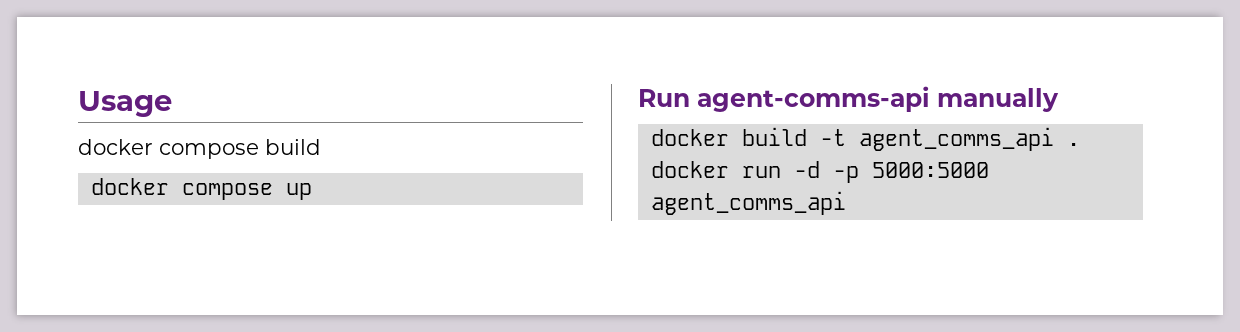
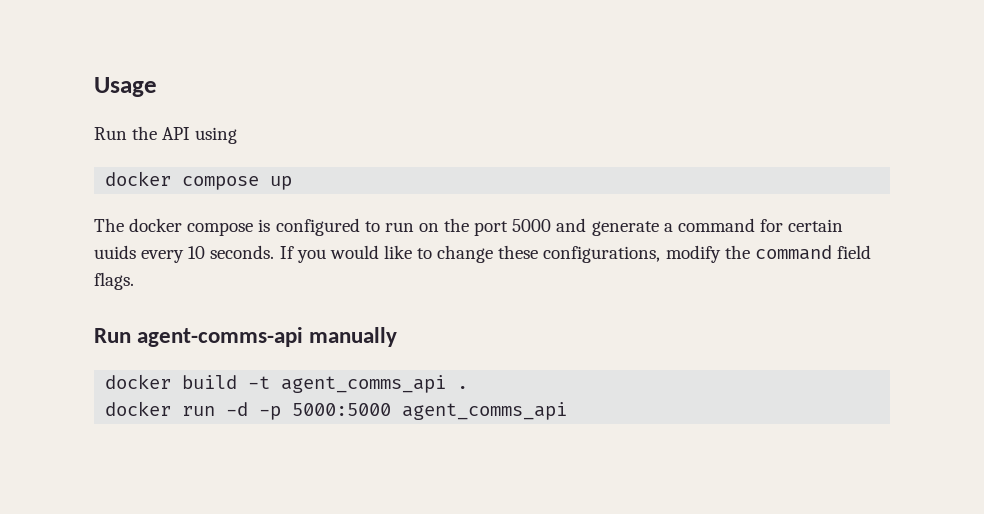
[78,139,321,159] docker compose build -> [94,126,238,144] Run the API using
(312, 191) none -> [94,218,844,236] [94,245,871,263] [94,272,134,290] // The docker compose is configured to run on the port 5000 and generate a command for certain uuids every 10 seconds. If you would like to change these configurations, modify the command field flags.

